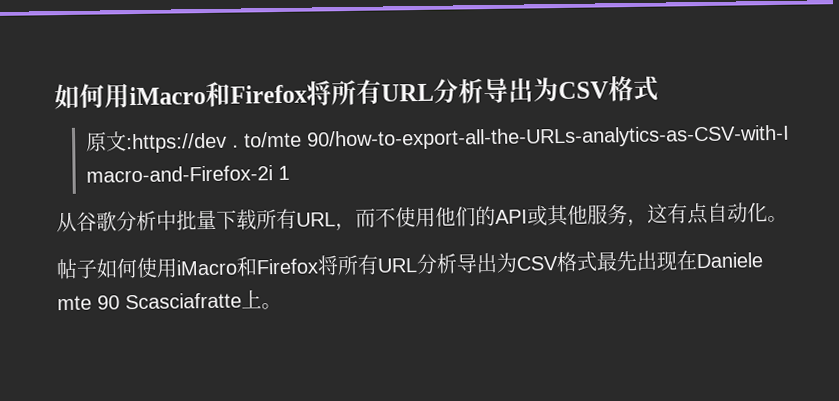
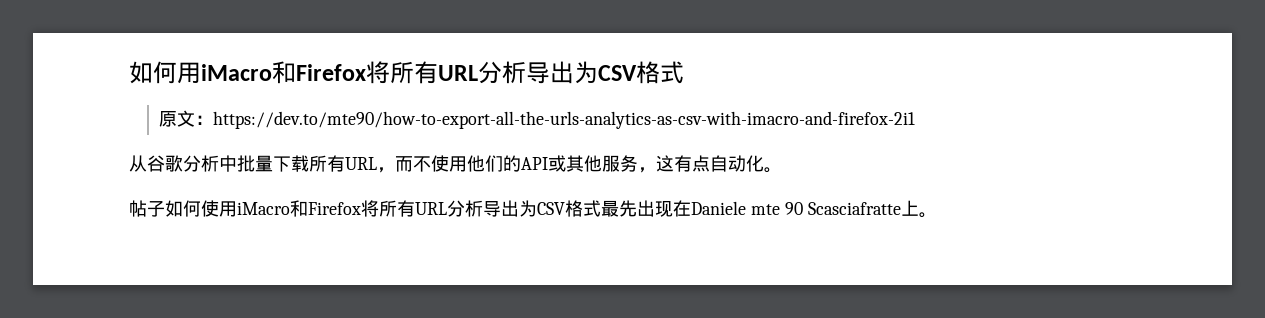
[125,124,790,154] [85,165,290,183] :https://dev . to/mte 90/how-to-export-all-the-URLs-analytics-as-CSV-with-I macro-and-Firefox-2i 1 -> [195,111,916,129] ：https://dev.to/mte90/how-to-export-all-the-urls-analytics-as-csv-with-imacro-and-firefox-2i1

